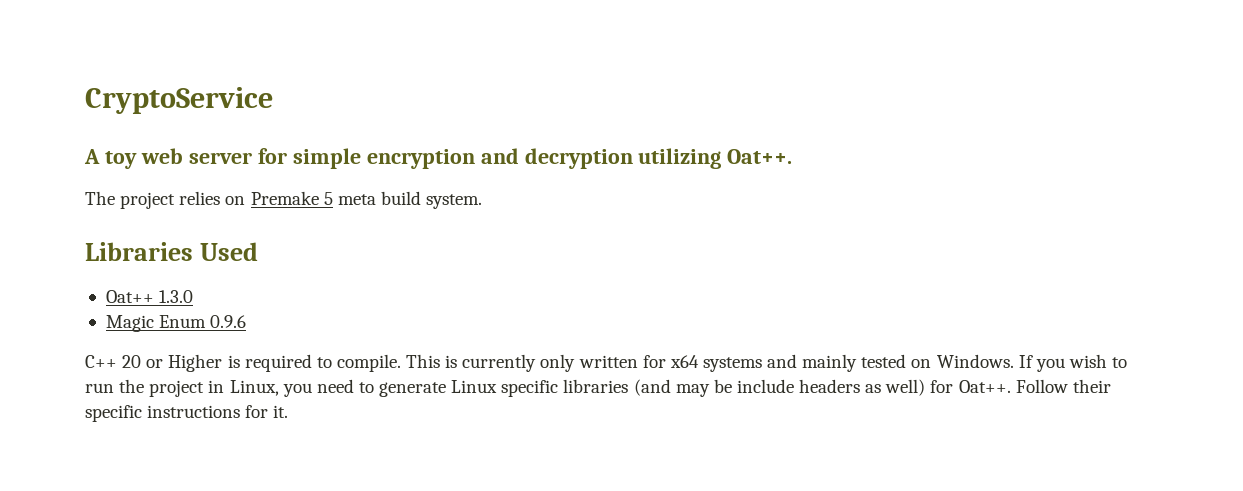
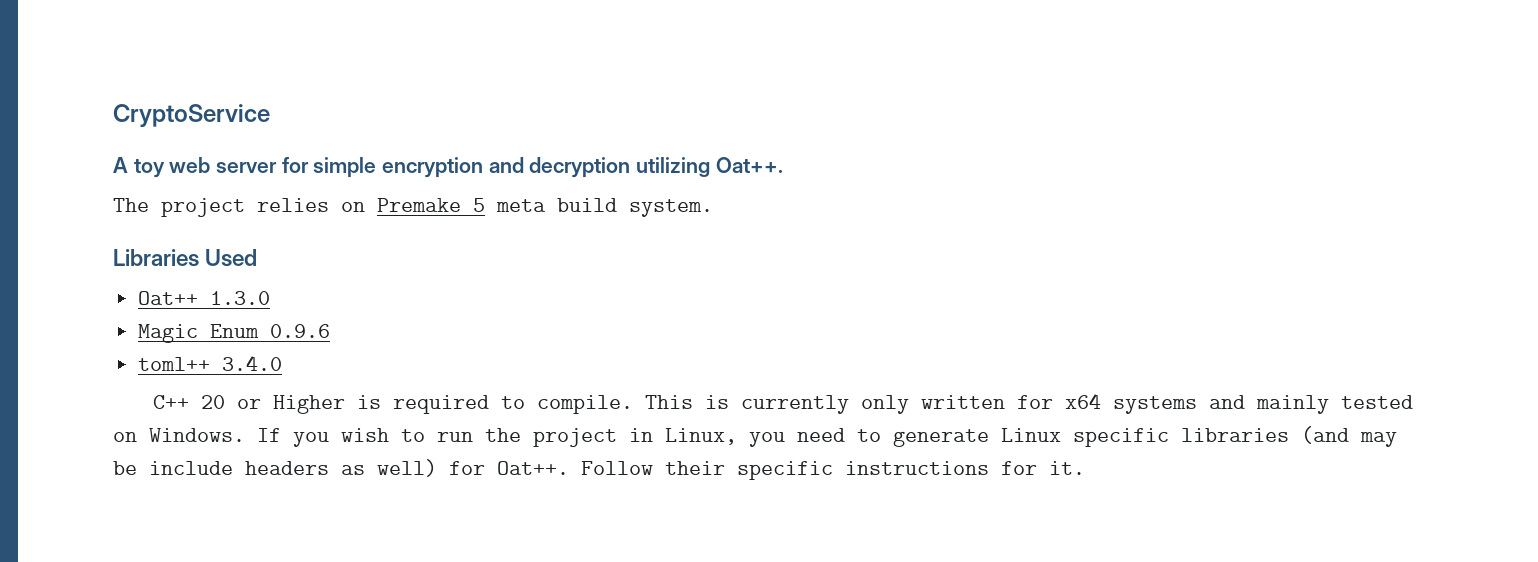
(247, 321) none -> [138,355,283,371] // toml++ 3.4.0

